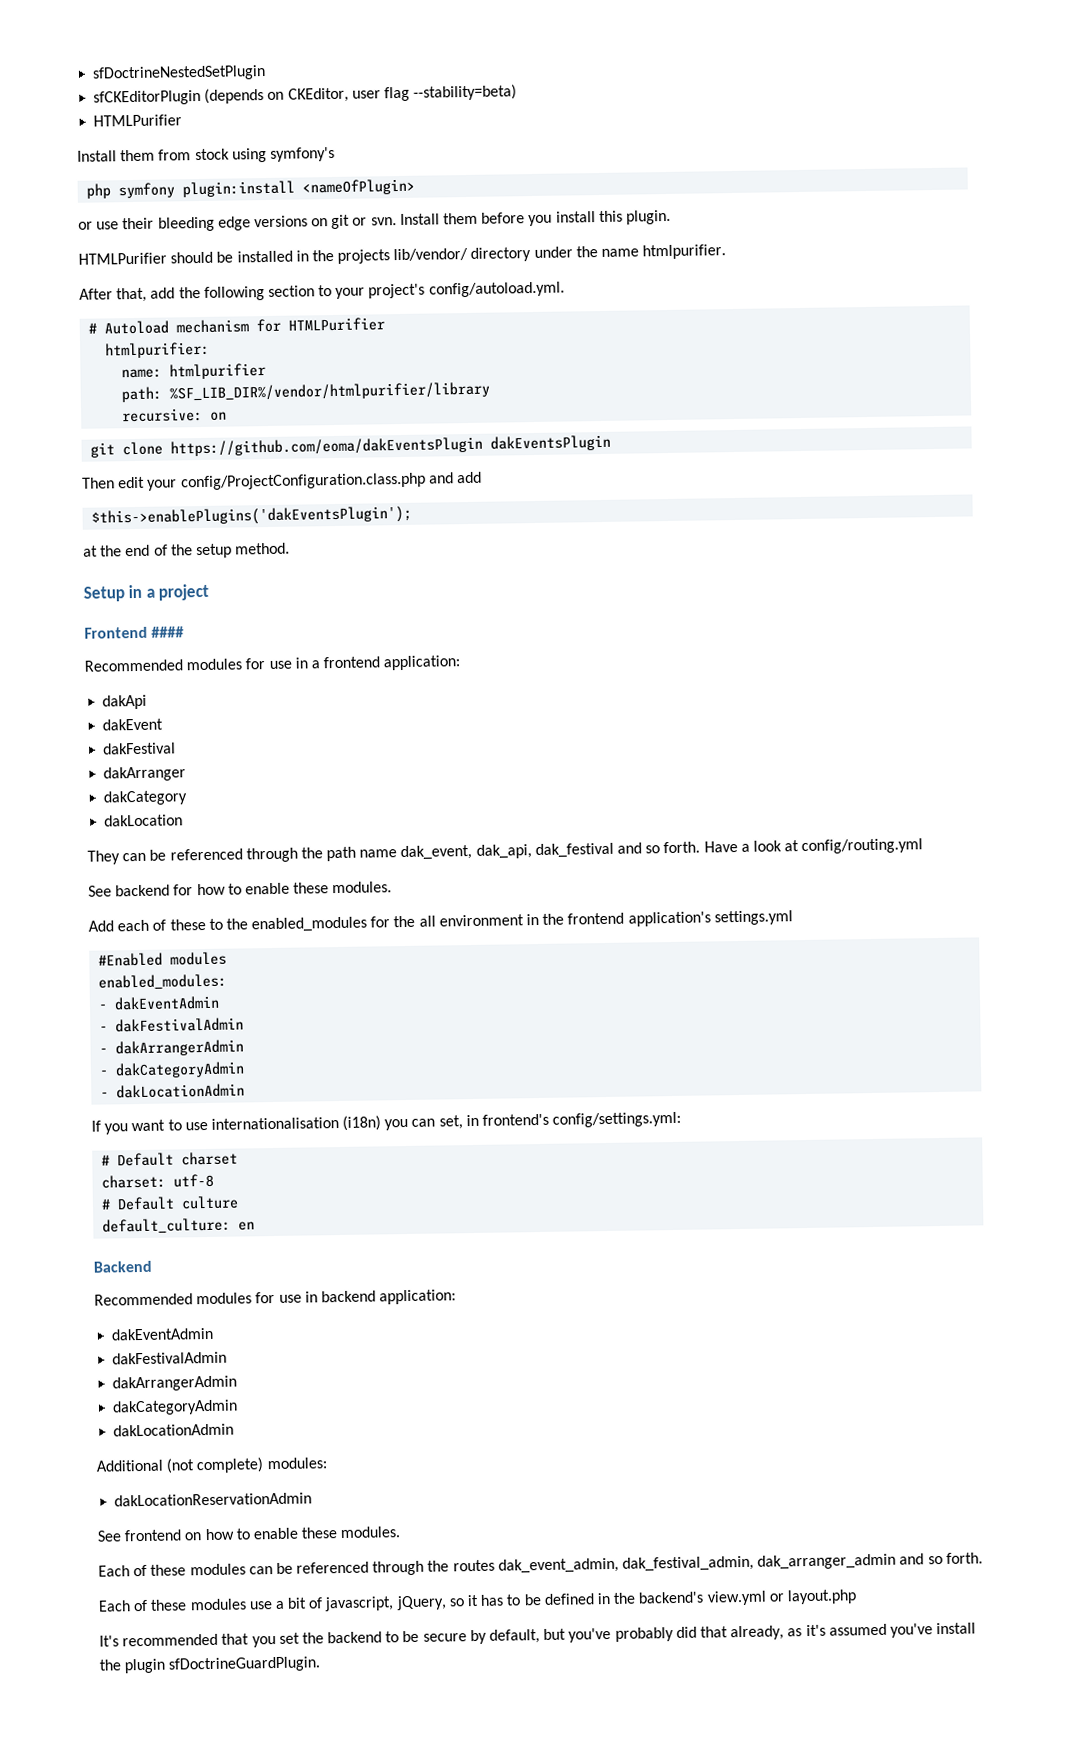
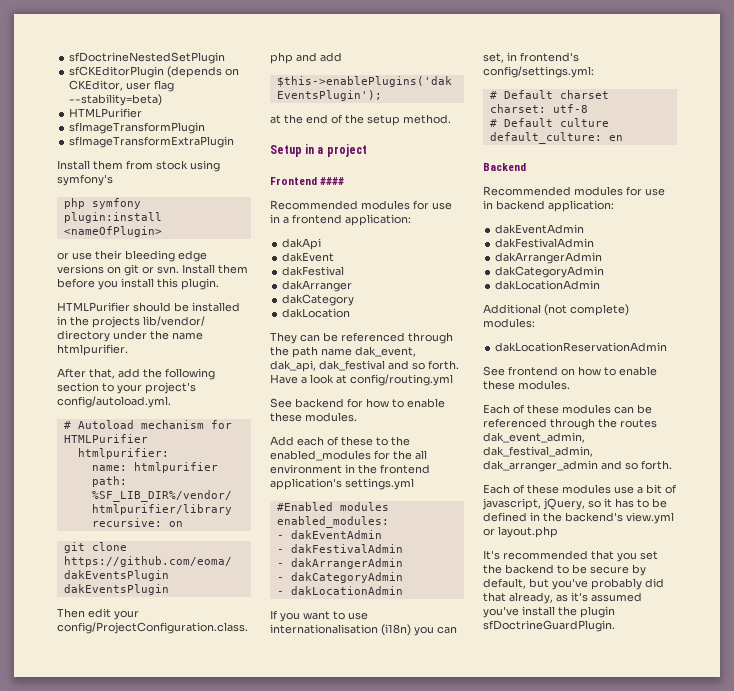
(183, 120) none -> [69,122,206,134] [69,136,235,148] // sfImageTransformPlugin // sfImageTransformExtraPlugin

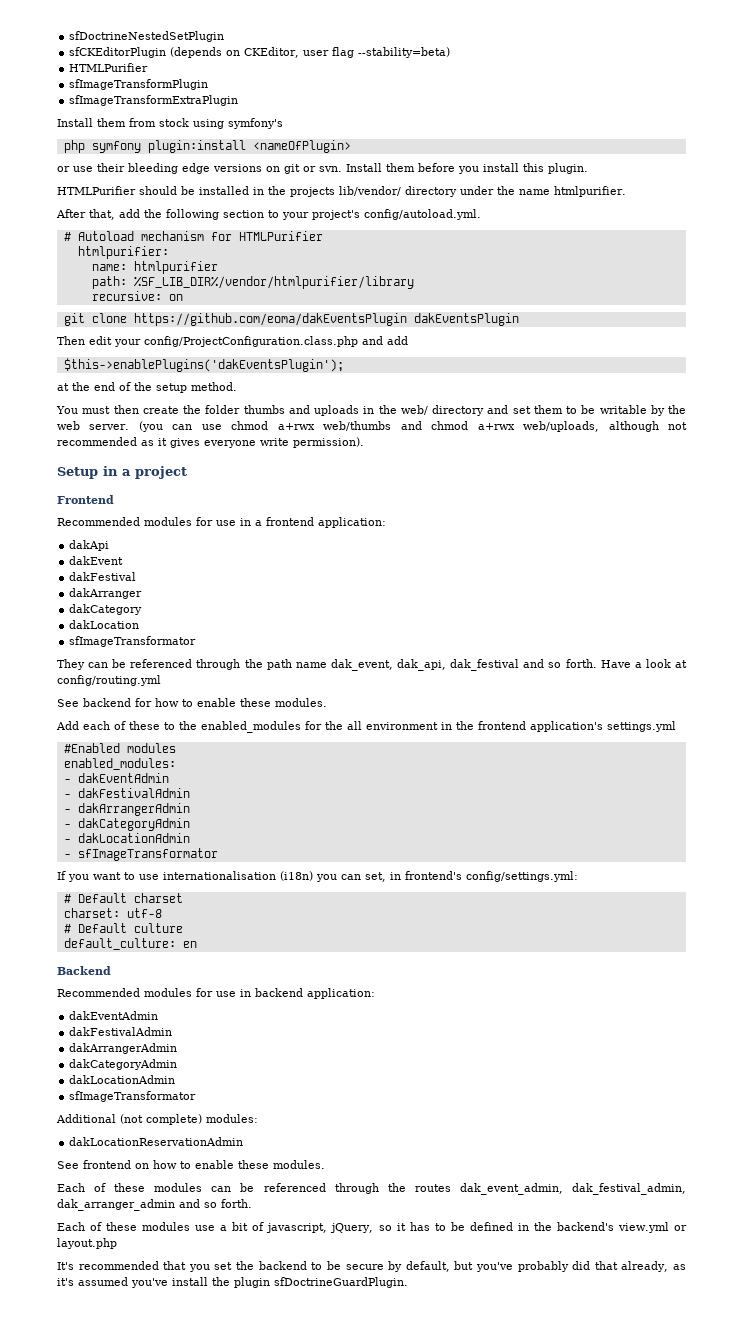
(451, 119) none -> [56,405,686,416] [57,421,687,432] [57,437,364,448] // You must then create the folder thumbs and uploads in the web/ directory and set them to be writable by the web server. (you can use chmod a+rwx web/thumbs and chmod a+rwx web/uploads, although not recommended as it gives everyone write permission).
[320,177,345,185] #### -> (114, 499) none
(351, 313) none -> [69,636,197,647] // sfImageTransformator
(403, 590) none -> [63,848,218,861] // - sfImageTransformator
(601, 285) none -> [69,1091,197,1102] // sfImageTransformator

